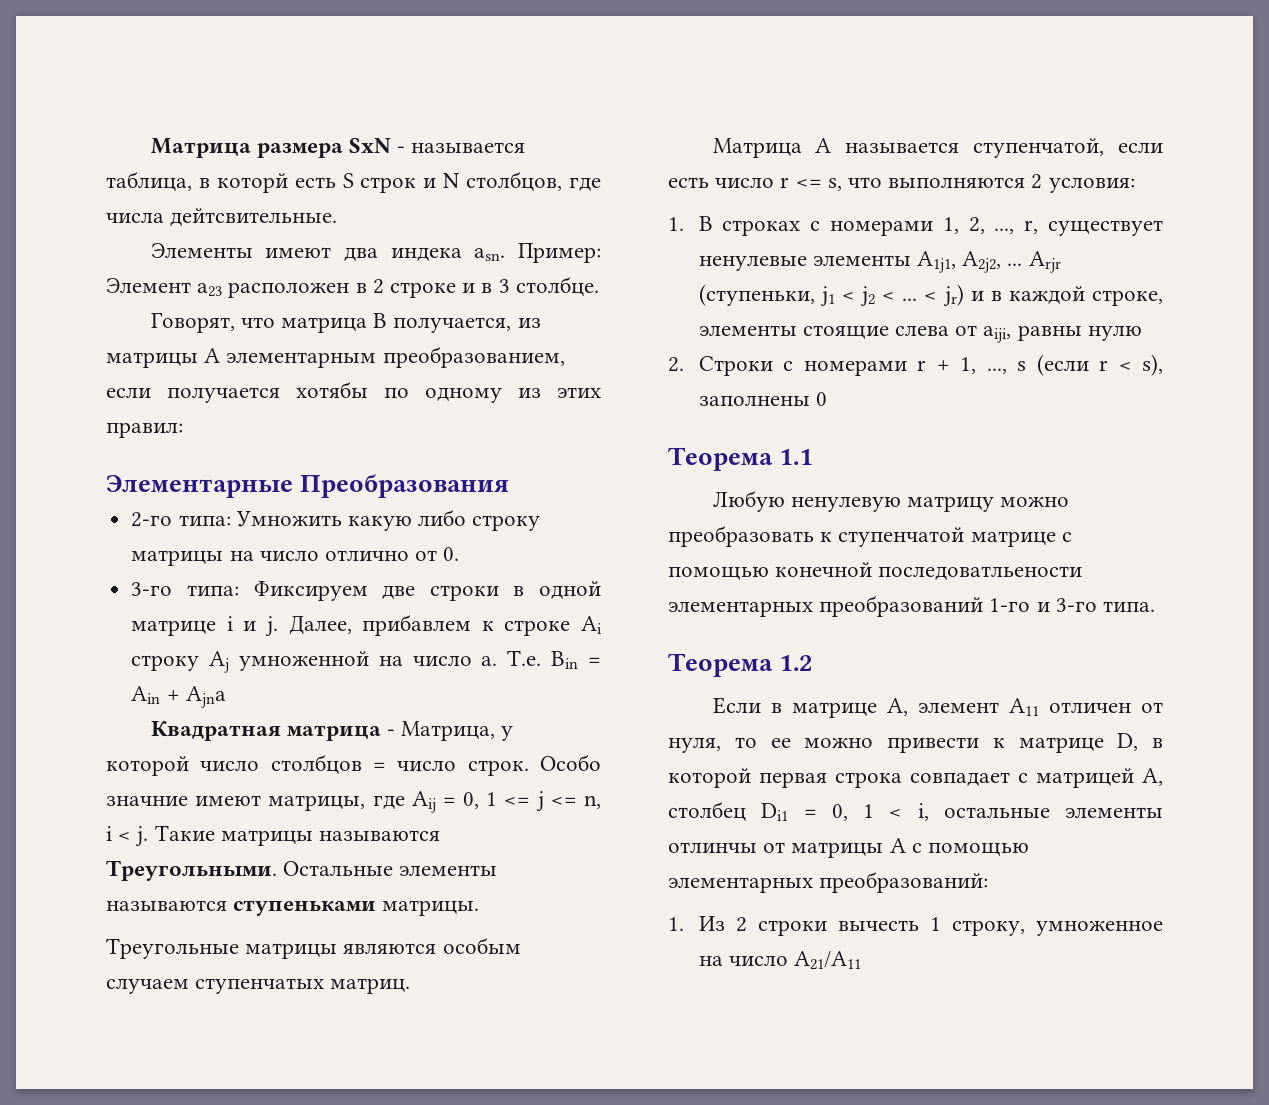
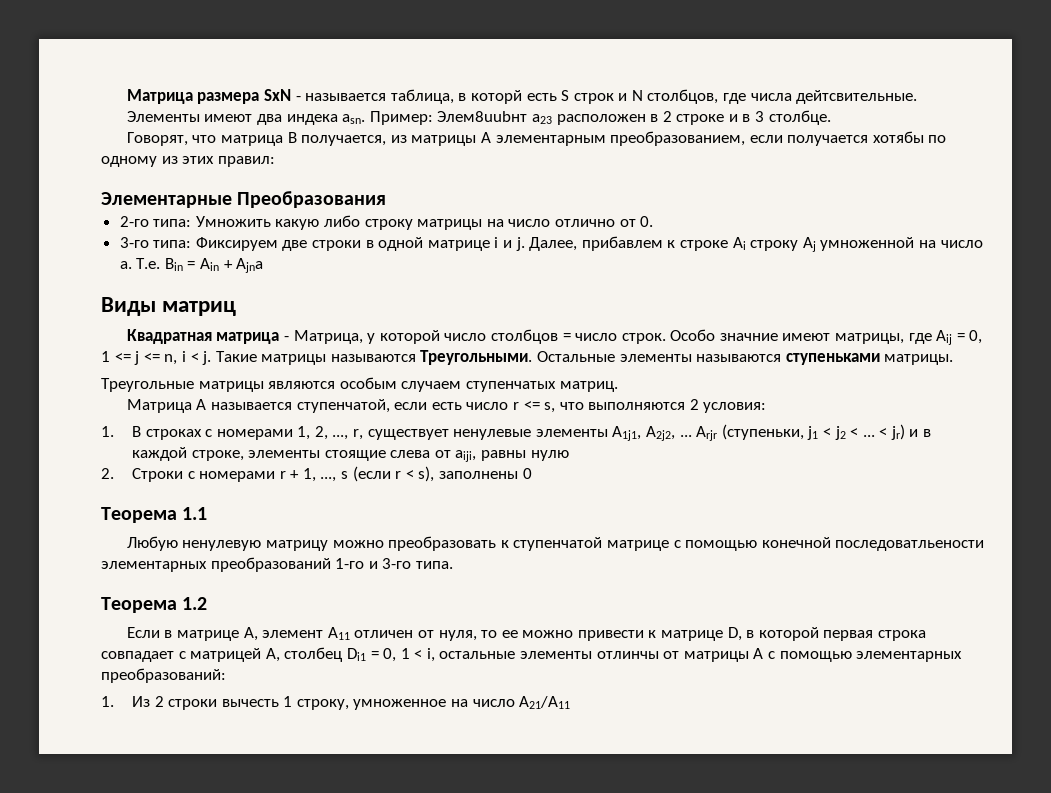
[106,278,191,293] Элемент -> [437,111,528,122] Элем8uubнт
(226, 697) none -> [101,297,237,316] // Виды матриц

